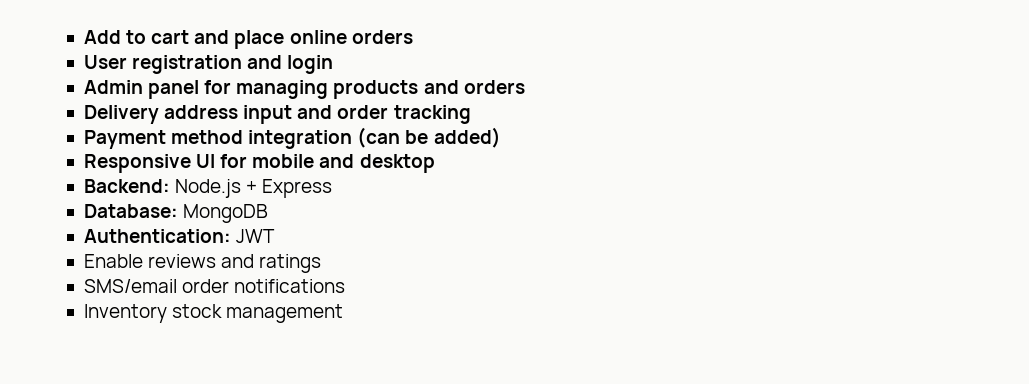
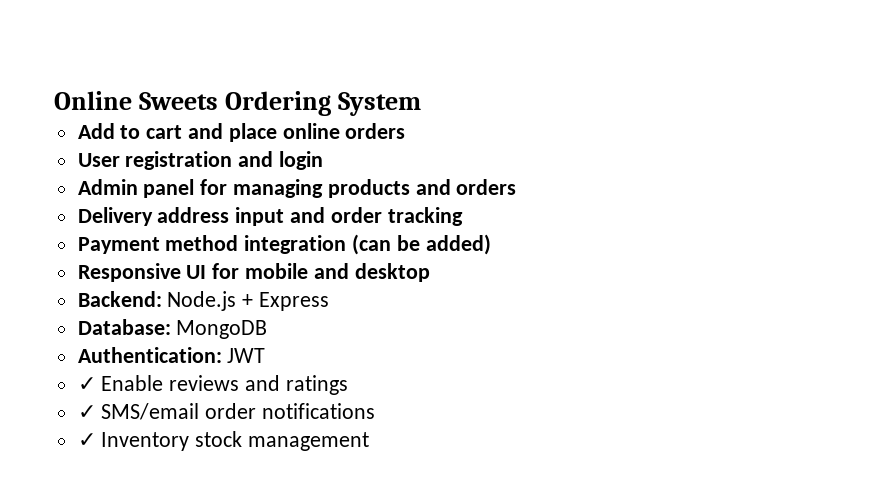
(83, 37) none -> [54,91,422,116] Online Sweets Ordering System //
(276, 236) none -> [77,377,96,391] ✓
(322, 263) none -> [77,405,96,419] ✓
(346, 286) none -> [77,433,96,447] ✓

